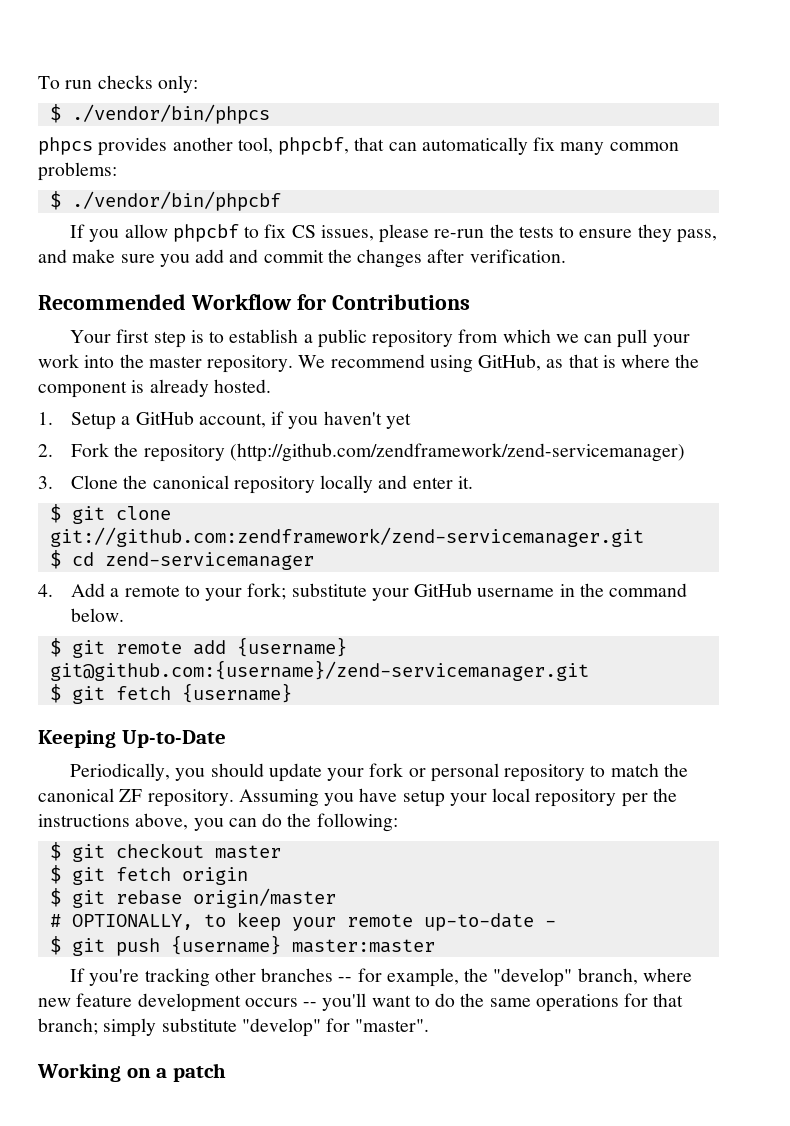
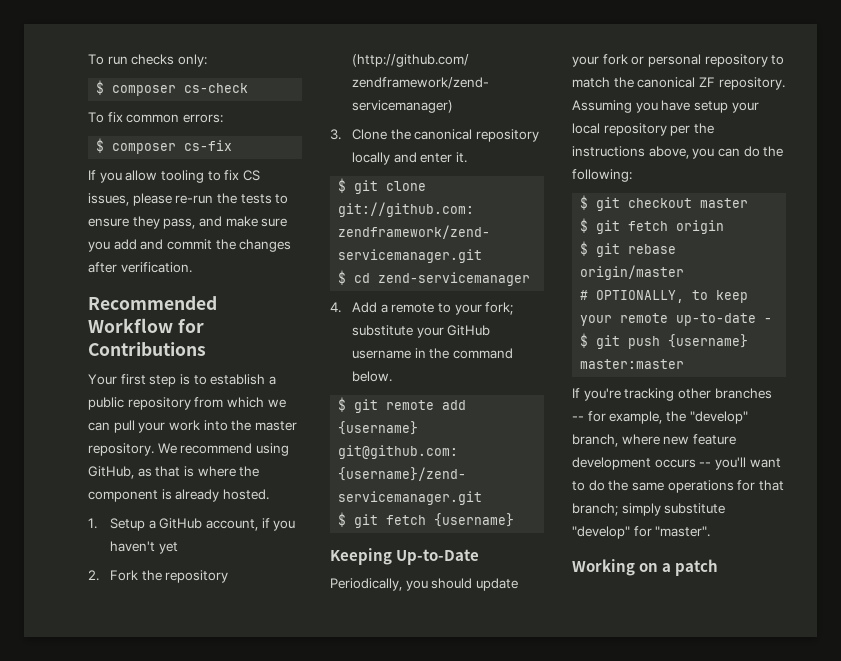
[71,104,270,124] [38,137,679,156] [38,162,117,181] [49,191,281,211] ./vendor/bin/phpcs // phpcs provides another tool, phpcbf, that can automatically fix many common problems: // $ ./vendor/bin/phpcbf -> [112,83,249,96] [88,112,223,123] [96,138,233,154] composer cs-check // To fix common errors: // $ composer cs-fix
[172,224,239,242] phpcbf -> [160,170,204,183] tooling

